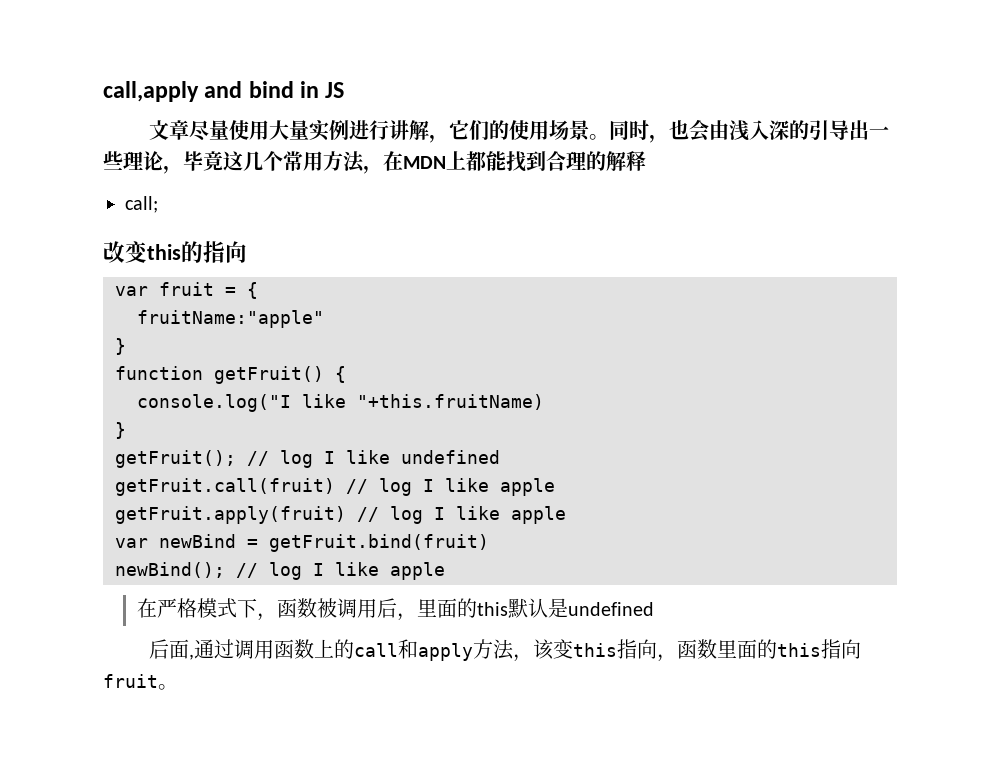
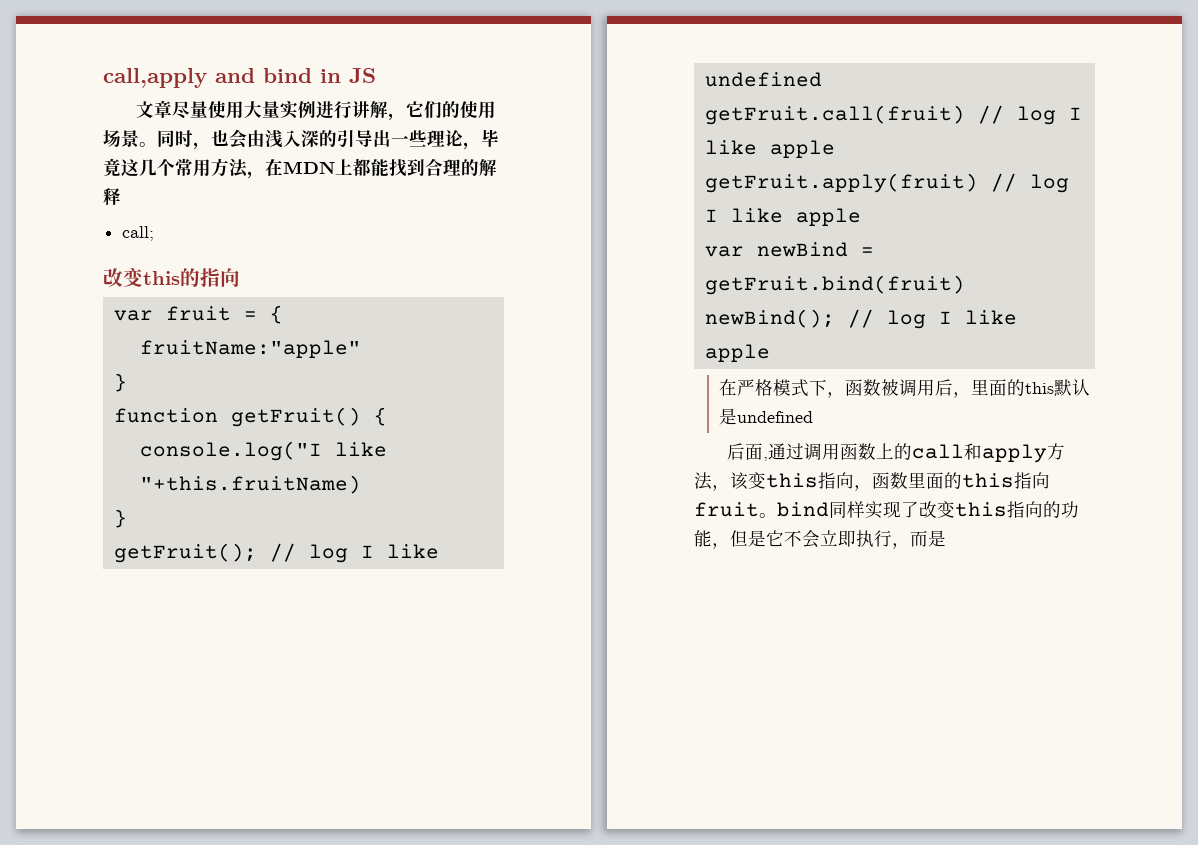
(178, 687) none -> [777,501,1079,519] [694,530,946,549] bind同样实现了改变this指向的功能，但是它不会立即执行，而是

